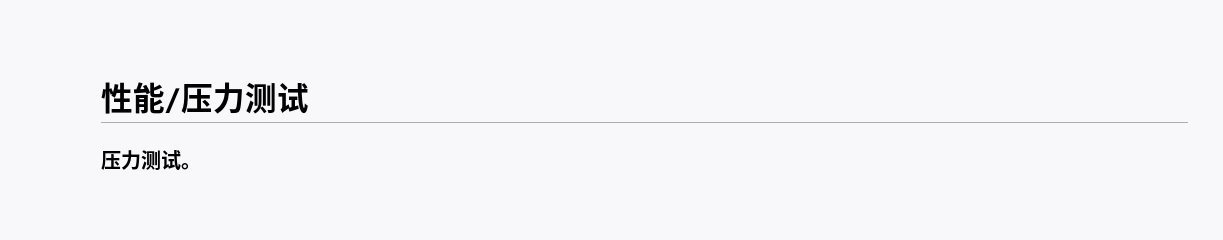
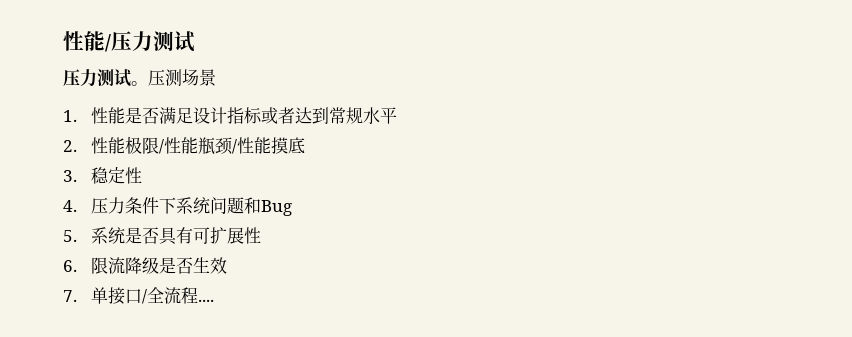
(201, 166) none -> [148,69,216,86] [63,107,397,124] [63,136,305,155] [63,167,142,184] [63,197,292,216] [63,227,261,245] [63,257,227,274] [63,287,214,305] 压测场景 // 1.性能是否满足设计指标或者达到常规水平 // 2.性能极限/性能瓶颈/性能摸底 // 3.稳定性 // 4.压力条件下系统问题和Bug // 5.系统是否具有可扩展性 // 6.限流降级是否生效 // 7.单接口/全流程....

